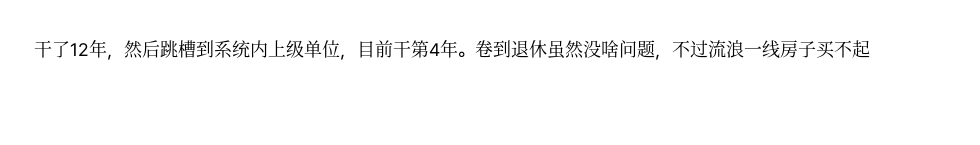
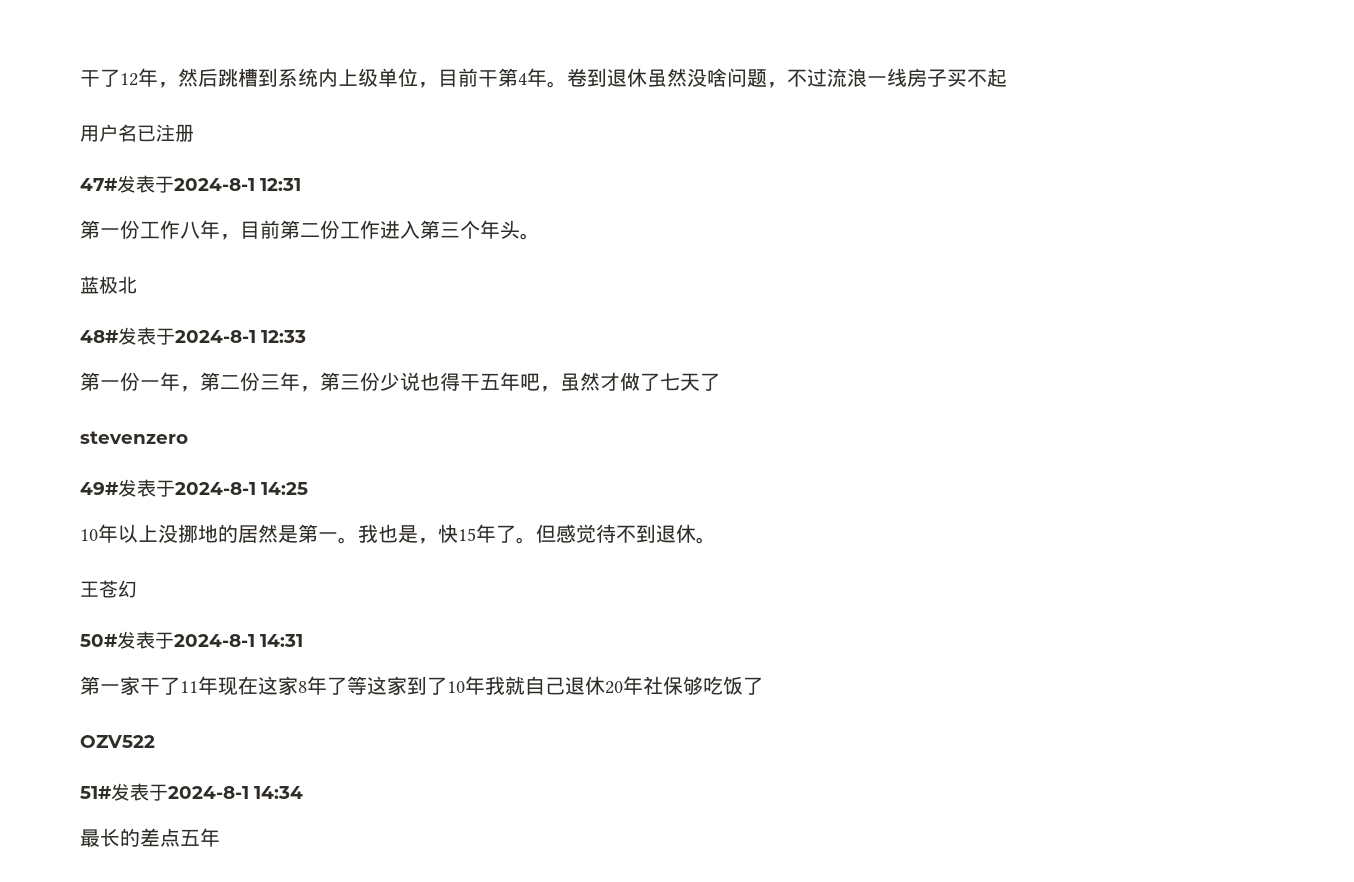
(870, 49) none -> [80,124,194,142] [80,175,301,193] [80,220,540,240] [80,276,137,294] [80,327,306,345] [80,372,720,392] [80,431,188,444] [80,479,308,497] [80,524,716,544] [80,580,137,598] [80,631,303,649] [80,676,763,696] [80,735,155,748] [80,783,303,801] [80,828,220,847] // 用户名已注册 // 47#发表于2024-8-1 12:31 // 第一份工作八年，目前第二份工作进入第三个年头。 // 蓝极北 // 48#发表于2024-8-1 12:33 // 第一份一年，第二份三年，第三份少说也得干五年吧，虽然才做了七天了 // stevenzero // 49#发表于2024-8-1 14:25 // 10年以上没挪地的居然是第一。我也是，快15年了。但感觉待不到退休。 // 王苍幻 // 50#发表于2024-8-1 14:31 // 第一家干了11年现在这家8年了等这家到了10年我就自己退休20年社保够吃饭了 // OZV522 // 51#发表于2024-8-1 14:34 // 最长的差点五年

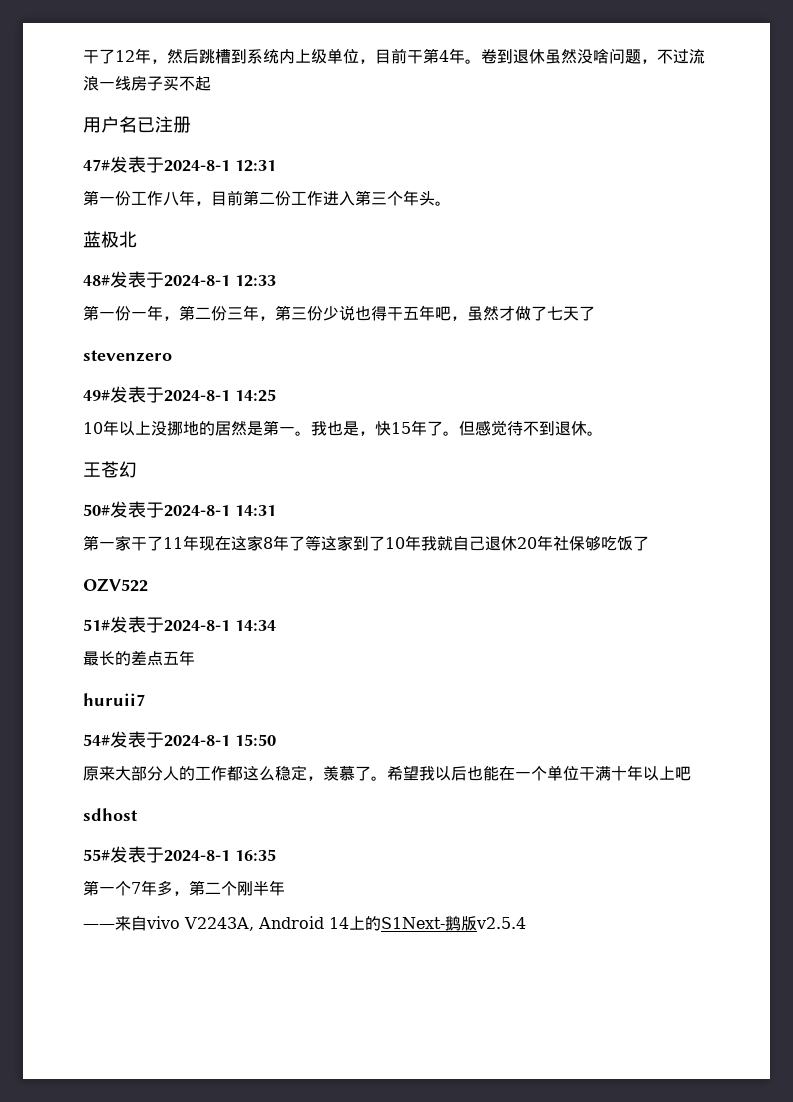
(220, 837) none -> [83,693,145,706] [83,731,276,748] [83,765,691,781] [83,808,138,821] [83,846,276,863] [83,880,285,896] [83,916,526,931] // huruii7 // 54#发表于2024-8-1 15:50 // 原来大部分人的工作都这么稳定，羡慕了。希望我以后也能在一个单位干满十年以上吧 // sdhost // 55#发表于2024-8-1 16:35 // 第一个7年多，第二个刚半年 // ——来自vivo V2243A, Android 14上的S1Next-鹅版v2.5.4

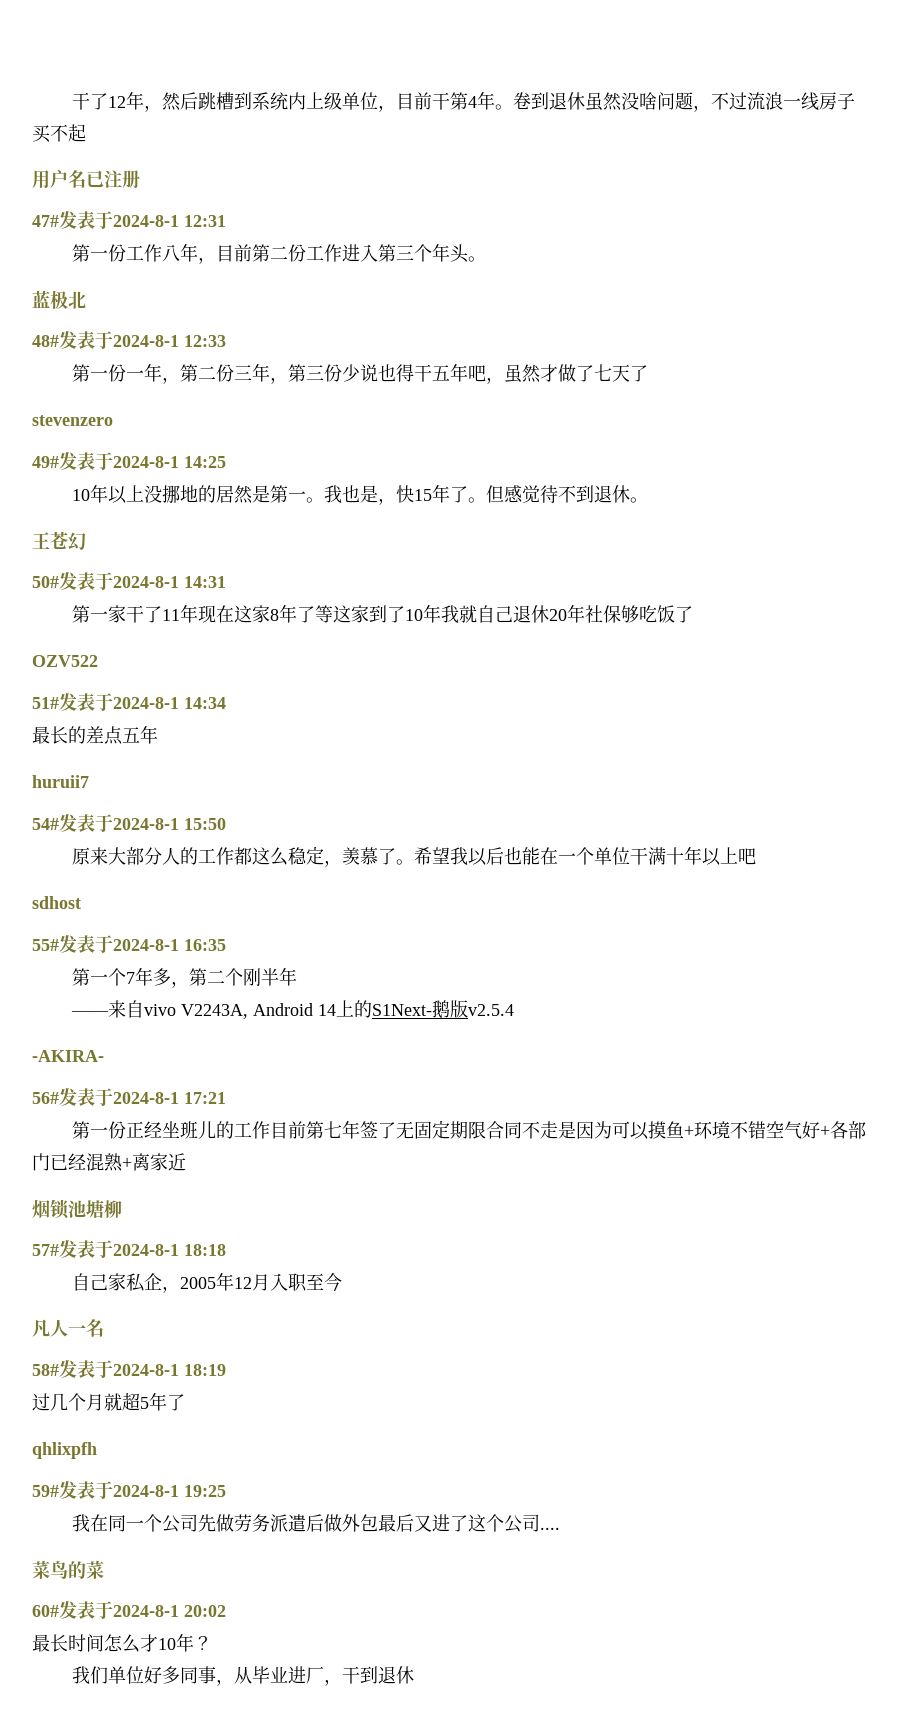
(526, 923) none -> [32,1050,104,1062] [32,1088,226,1106] [71,1120,866,1140] [32,1153,186,1172] [31,1199,122,1219] [32,1240,226,1258] [71,1272,342,1293] [32,1319,104,1337] [32,1360,226,1378] [32,1392,185,1411] [32,1442,97,1459] [32,1481,226,1499] [71,1514,560,1533] [32,1560,104,1579] [32,1601,226,1619] [32,1633,212,1653] [71,1666,414,1686] // -AKIRA- // 56#发表于2024-8-1 17:21 // 第一份正经坐班儿的工作目前第七年签了无固定期限合同不走是因为可以摸鱼+环境不错空气好+各部门已经混熟+离家近 // 烟锁池塘柳 // 57#发表于2024-8-1 18:18 // 自己家私企，2005年12月入职至今 // 凡人一名 // 58#发表于2024-8-1 18:19 // 过几个月就超5年了 // qhlixpfh // 59#发表于2024-8-1 19:25 // 我在同一个公司先做劳务派遣后做外包最后又进了这个公司.... // 菜鸟的菜 // 60#发表于2024-8-1 20:02 // 最长时间怎么才10年？ // 我们单位好多同事，从毕业进厂，干到退休

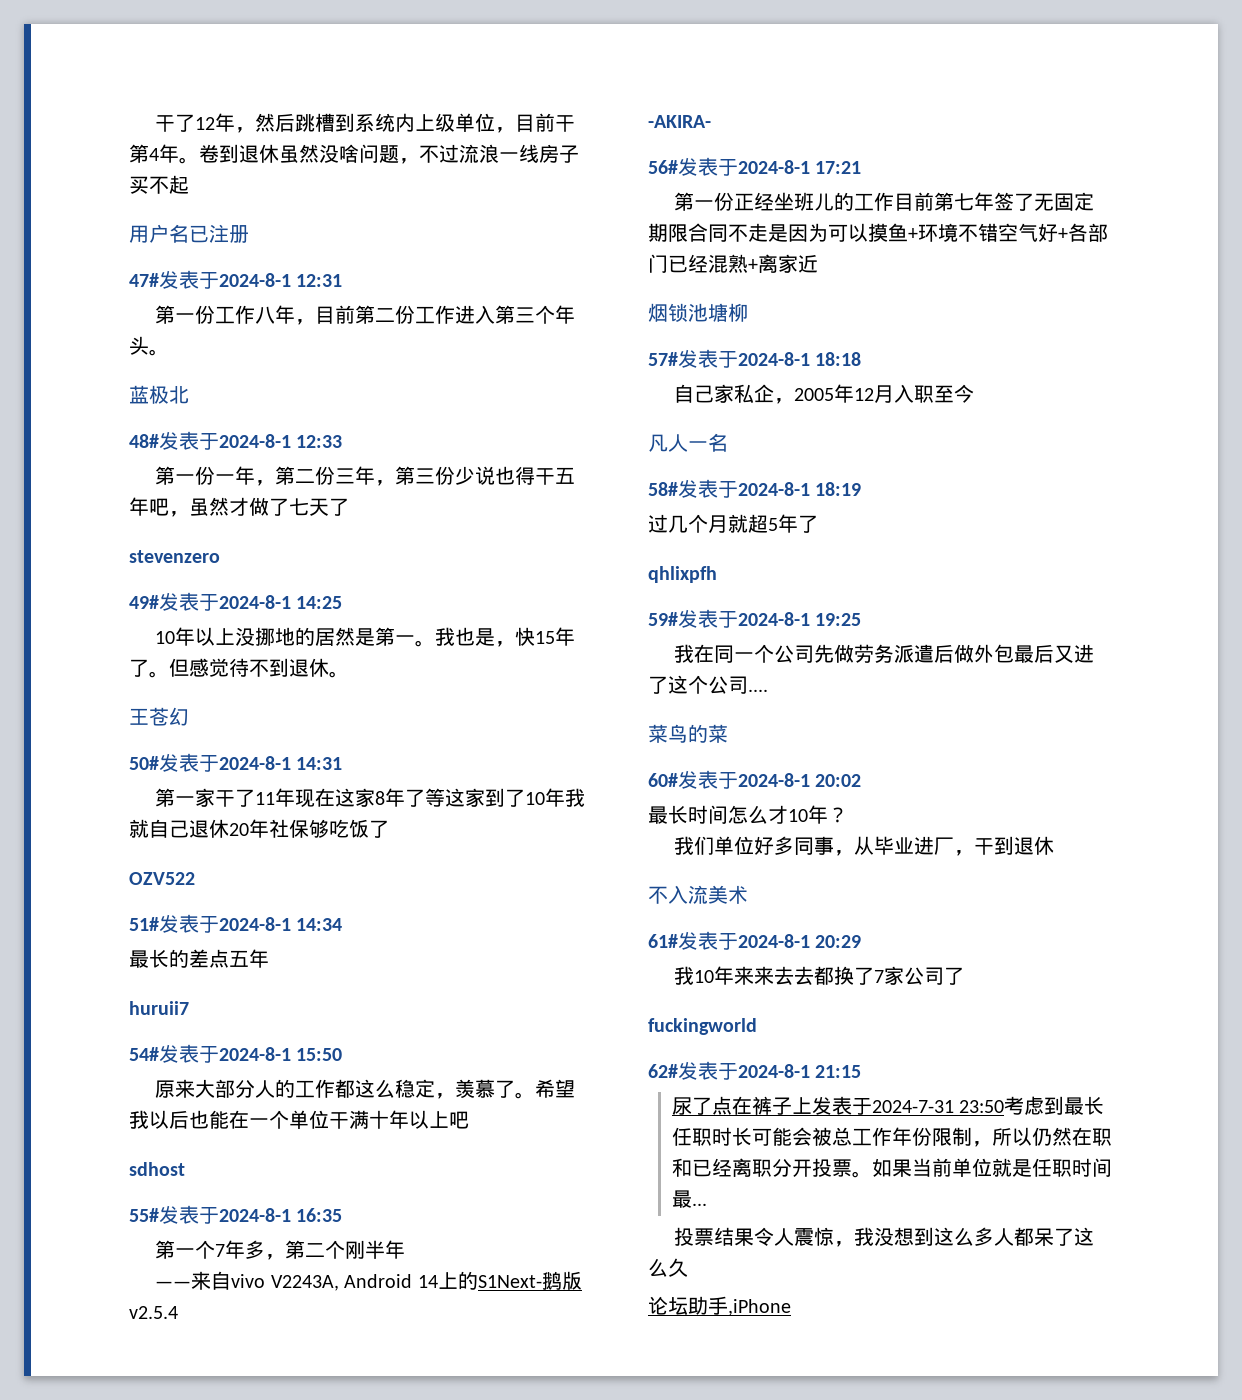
(414, 1675) none -> [648,885,748,904] [648,931,862,950] [674,966,965,985] [648,1018,757,1035] [648,1061,862,1080] [671,1096,1104,1115] [671,1127,1112,1147] [671,1158,1112,1178] [671,1190,707,1208] [674,1227,1095,1247] [648,1258,688,1277] [648,1296,791,1316] // 不入流美术 // 61#发表于2024-8-1 20:29 // 我10年来来去去都换了7家公司了 // fuckingworld // 62#发表于2024-8-1 21:15 // 尿了点在裤子上发表于2024-7-31 23:50考虑到最长任职时长可能会被总工作年份限制，所以仍然在职和已经离职分开投票。如果当前单位就是任职时间最... // 投票结果令人震惊，我没想到这么多人都呆了这么久 // 论坛助手,iPhone

